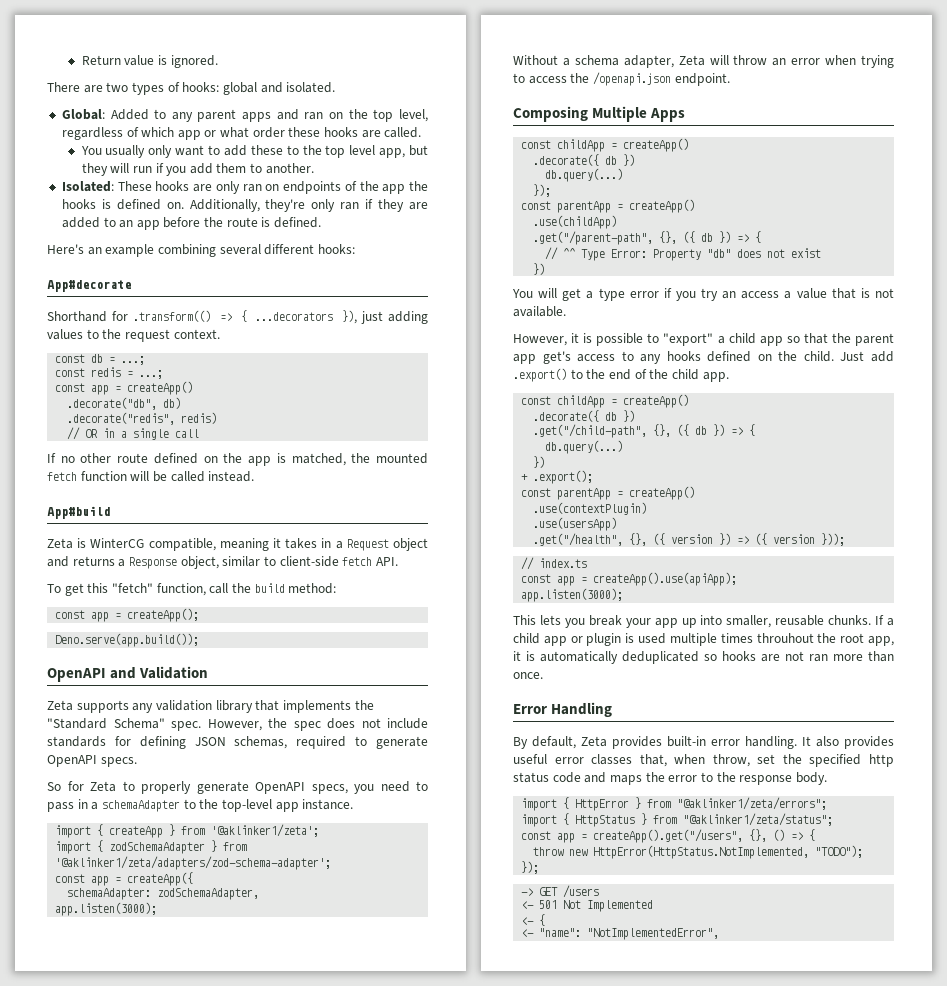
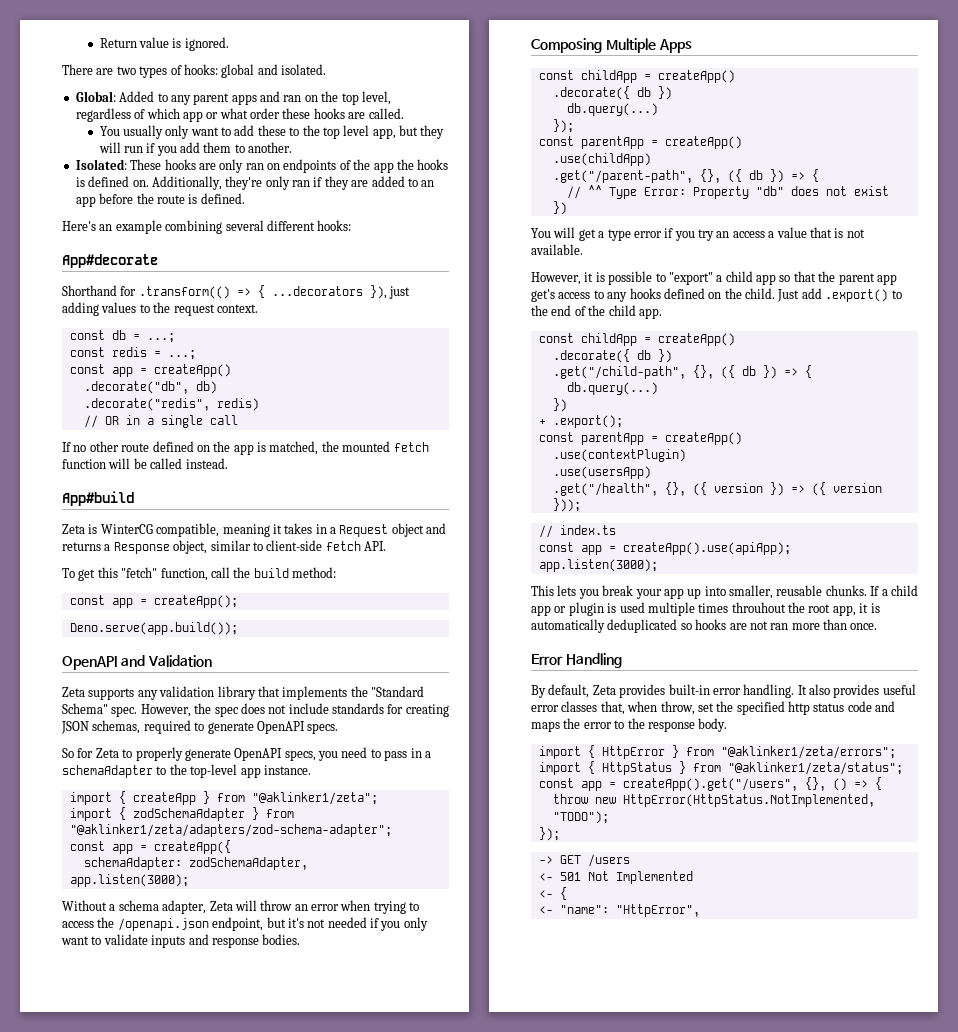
[139,736,186,749] defining -> [405,704,449,717] creating
[211,824,320,837] '@aklinker1/zeta'; -> [251,792,378,805] "@aklinker1/zeta";
[55,856,332,870] '@aklinker1/zeta/adapters/zod-schema-adapter'; -> [69,824,392,837] "@aklinker1/zeta/adapters/zod-schema-adapter";
[674,73,730,86] endpoint. -> [212,917,428,931] [61,934,301,948] endpoint, but it's not needed if you only want to validate inputs and response bodies.
[587,928,720,940] "NotImplementedError", -> [615,904,700,917] "HttpError",

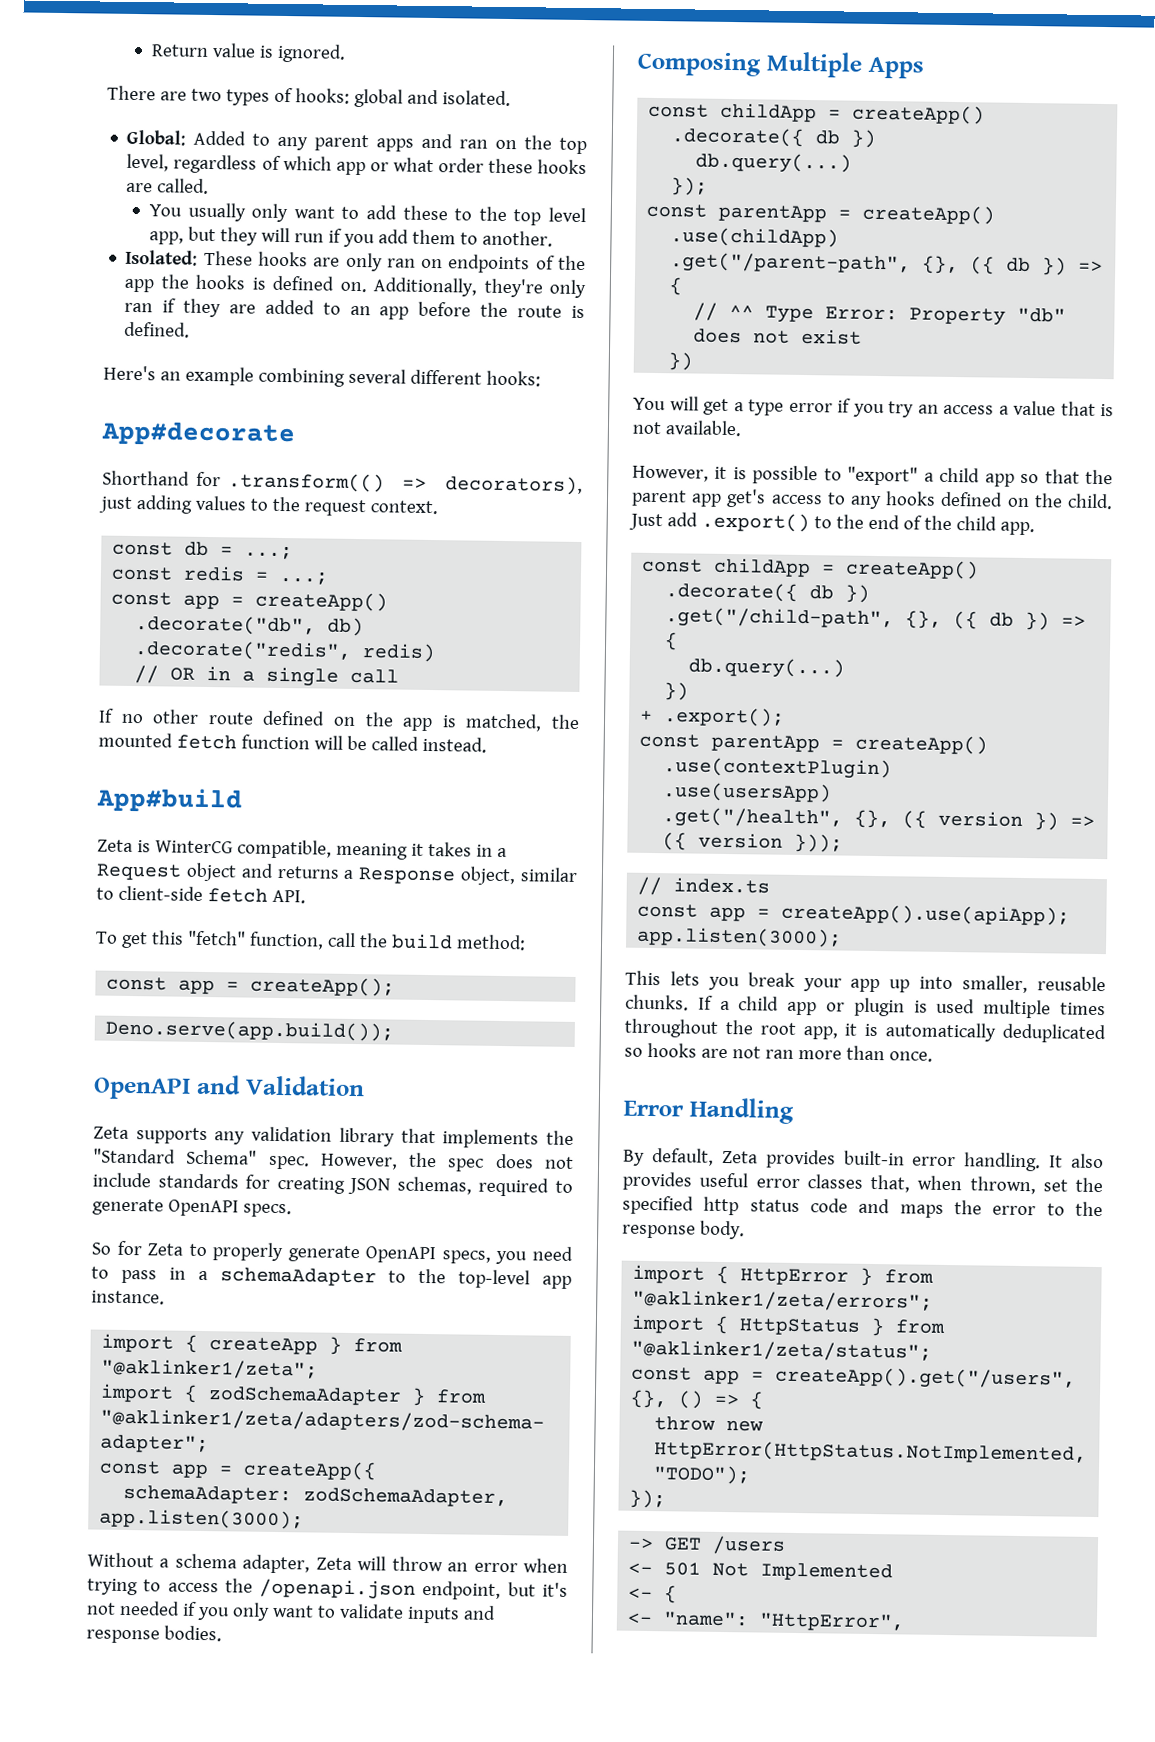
[257,285,387,299] { ...decorators }), -> [445,475,583,496] decorators),
[731,602,786,613] throuhout -> [624,1018,719,1038] throughout
[660,701,695,715] throw, -> [969,1176,1036,1195] thrown,

